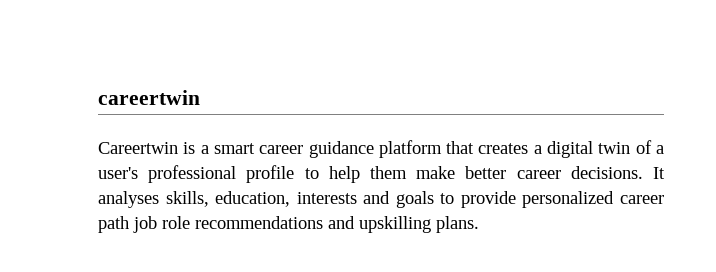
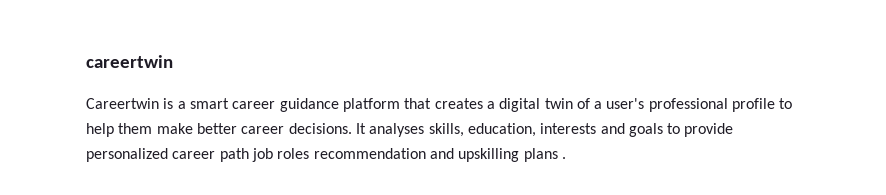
[162,216,479,233] role recommendations and upskilling plans. -> [277,148,566,162] roles recommendation and upskilling plans .

